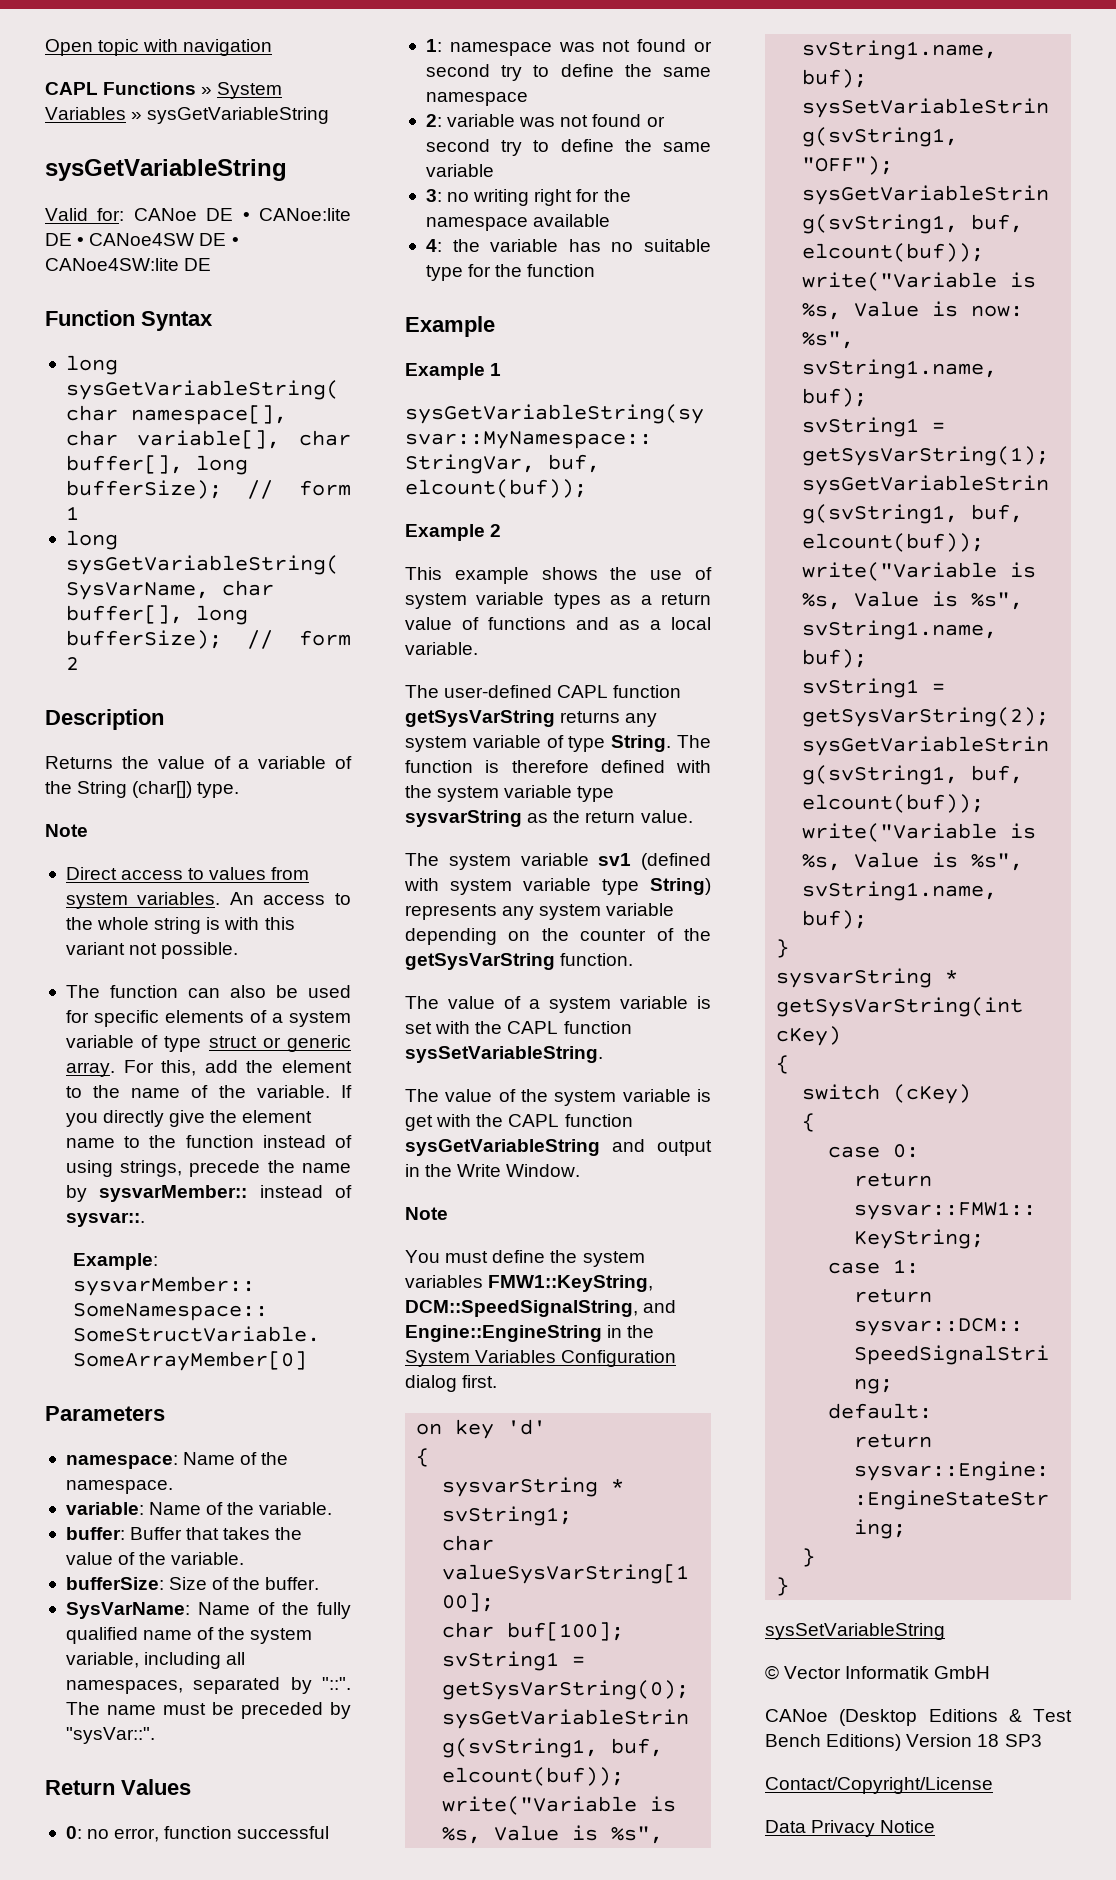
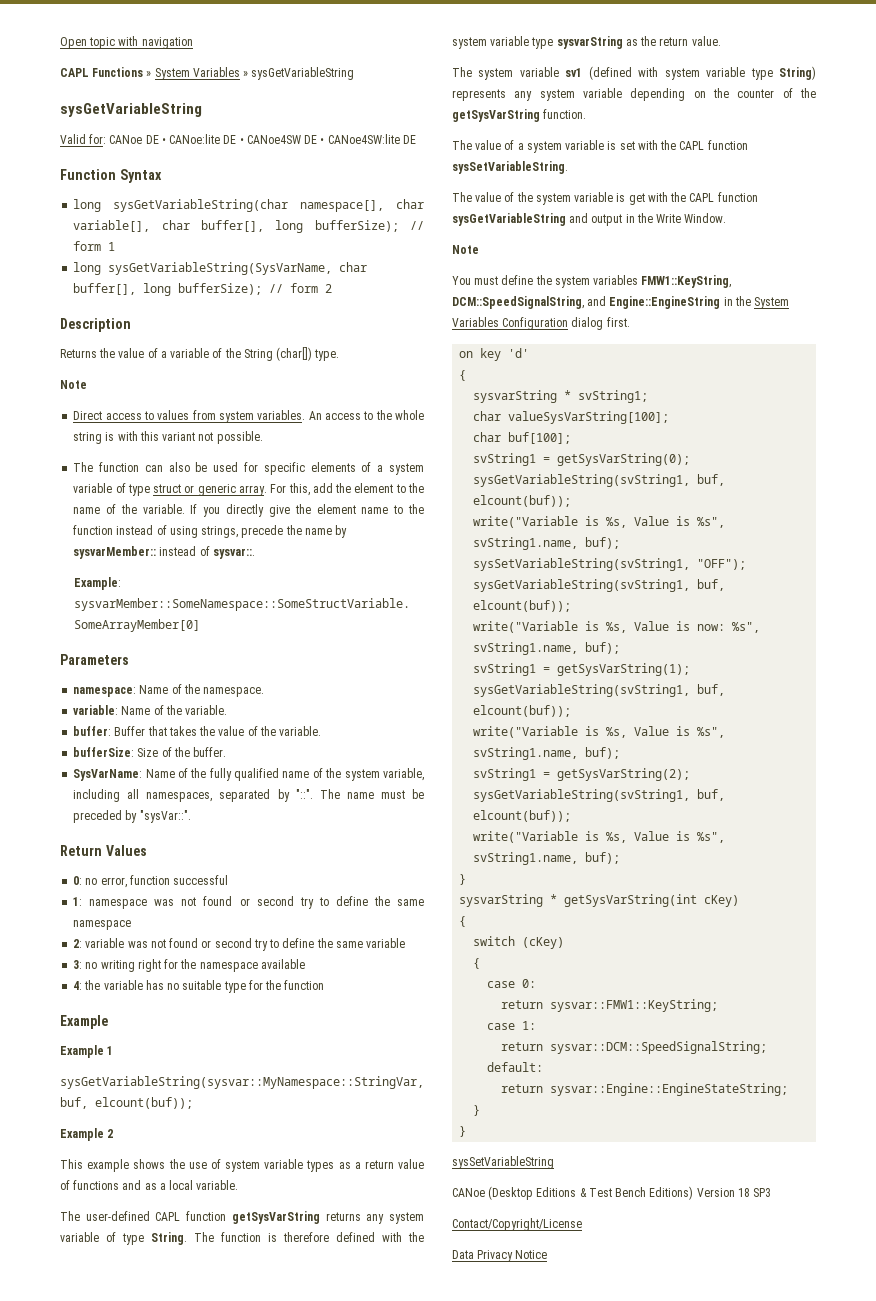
[765,1665,991,1680] // © Vector Informatik GmbH -> (554, 1162) none

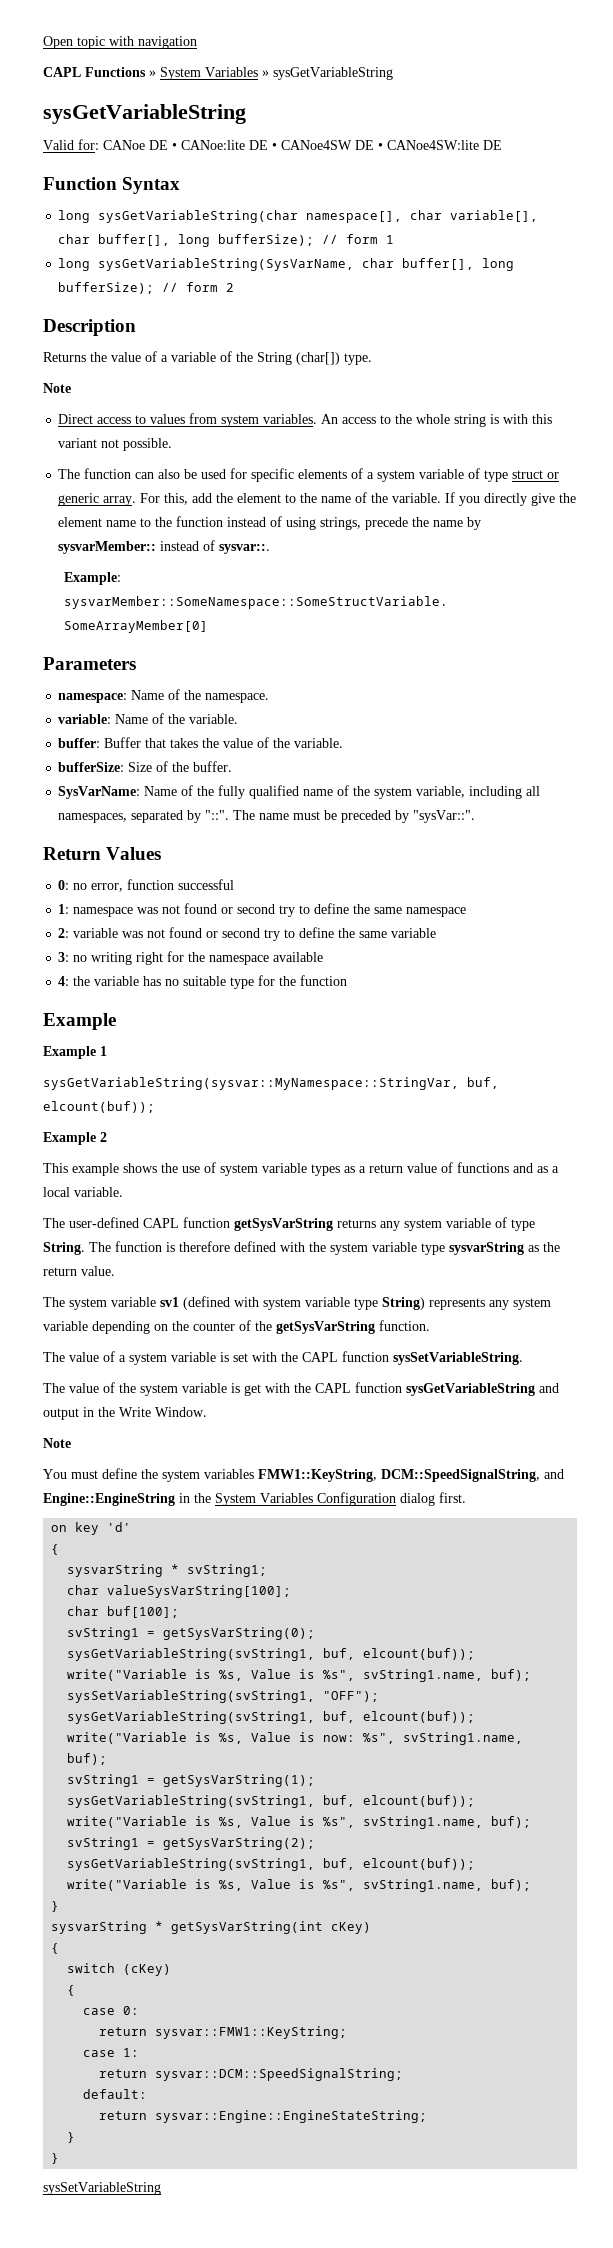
[452,1186,772,1200] [452,1218,582,1231] [452,1250,548,1262] // CANoe (Desktop Editions & Test Bench Editions) Version 18 SP3 // Contact/Copyright/License // Data Privacy Notice -> (161, 2188) none

